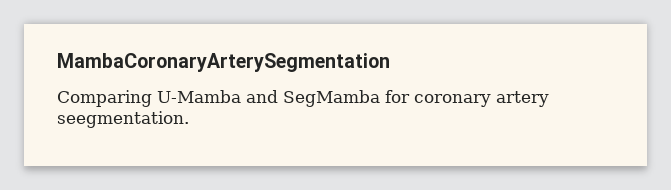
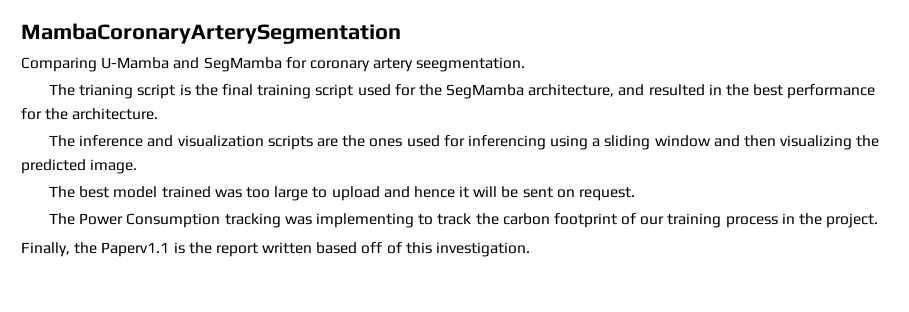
(189, 119) none -> [49,84,876,99] [21,108,159,120] [49,135,880,150] [21,159,138,174] [49,186,636,201] [49,213,879,228] [21,242,531,257] // The trianing script is the final training script used for the SegMamba architecture, and resulted in the best performance for the architecture. // The inference and visualization scripts are the ones used for inferencing using a sliding window and then visualizing the predicted image. // The best model trained was too large to upload and hence it will be sent on request. // The Power Consumption tracking was implementing to track the carbon footprint of our training process in the project. // Finally, the Paperv1.1 is the report written based off of this investigation.

